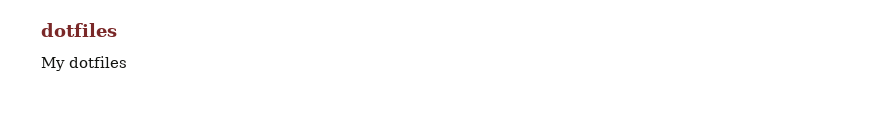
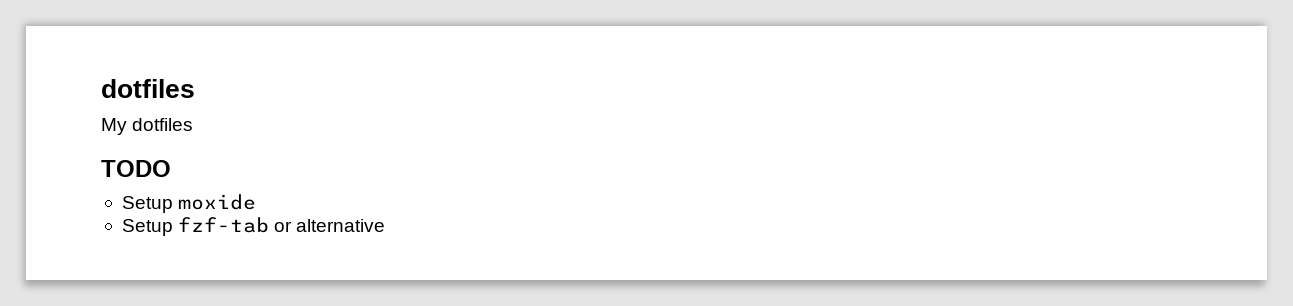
(127, 62) none -> [101,160,171,177] [121,194,257,213] [121,217,386,236] // TODO // Setup moxide // Setup fzf-tab or alternative

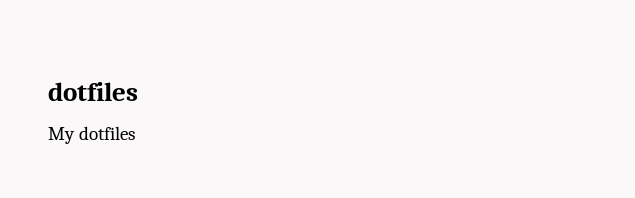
[101,160,171,177] [121,194,257,213] [121,217,386,236] // TODO // Setup moxide // Setup fzf-tab or alternative -> (136, 133) none

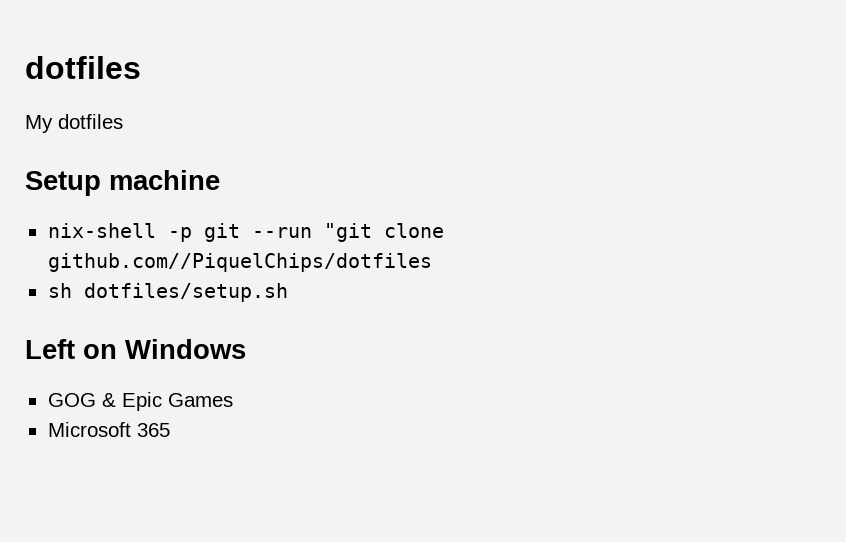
(136, 133) none -> [25,170,220,196] [47,223,444,242] [47,253,432,272] [47,283,288,302] [25,339,246,359] [47,392,233,411] [47,422,170,437] // Setup machine // nix-shell -p git --run "git clone github.com//PiquelChips/dotfiles // sh dotfiles/setup.sh // Left on Windows // GOG & Epic Games // Microsoft 365

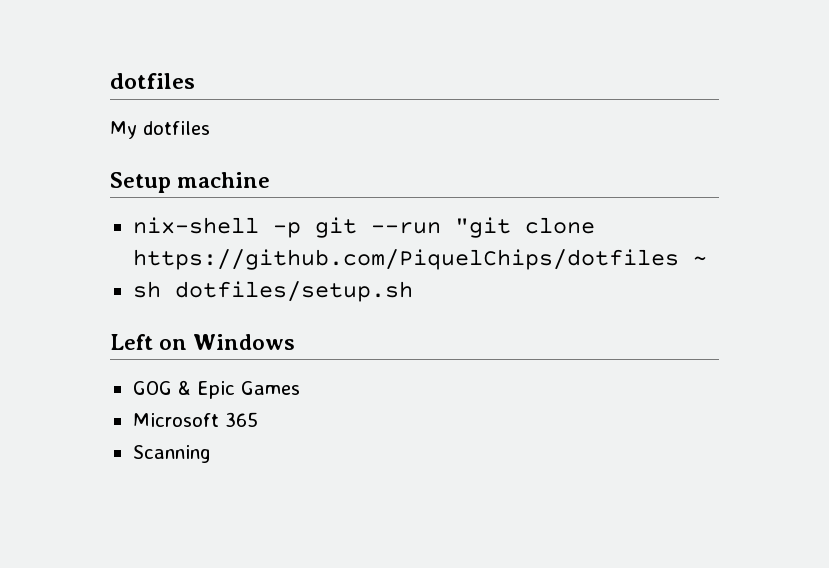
[47,253,432,272] github.com//PiquelChips/dotfiles -> [132,249,707,270] https://github.com/PiquelChips/dotfiles ~
(170, 430) none -> [132,445,211,463] // Scanning

